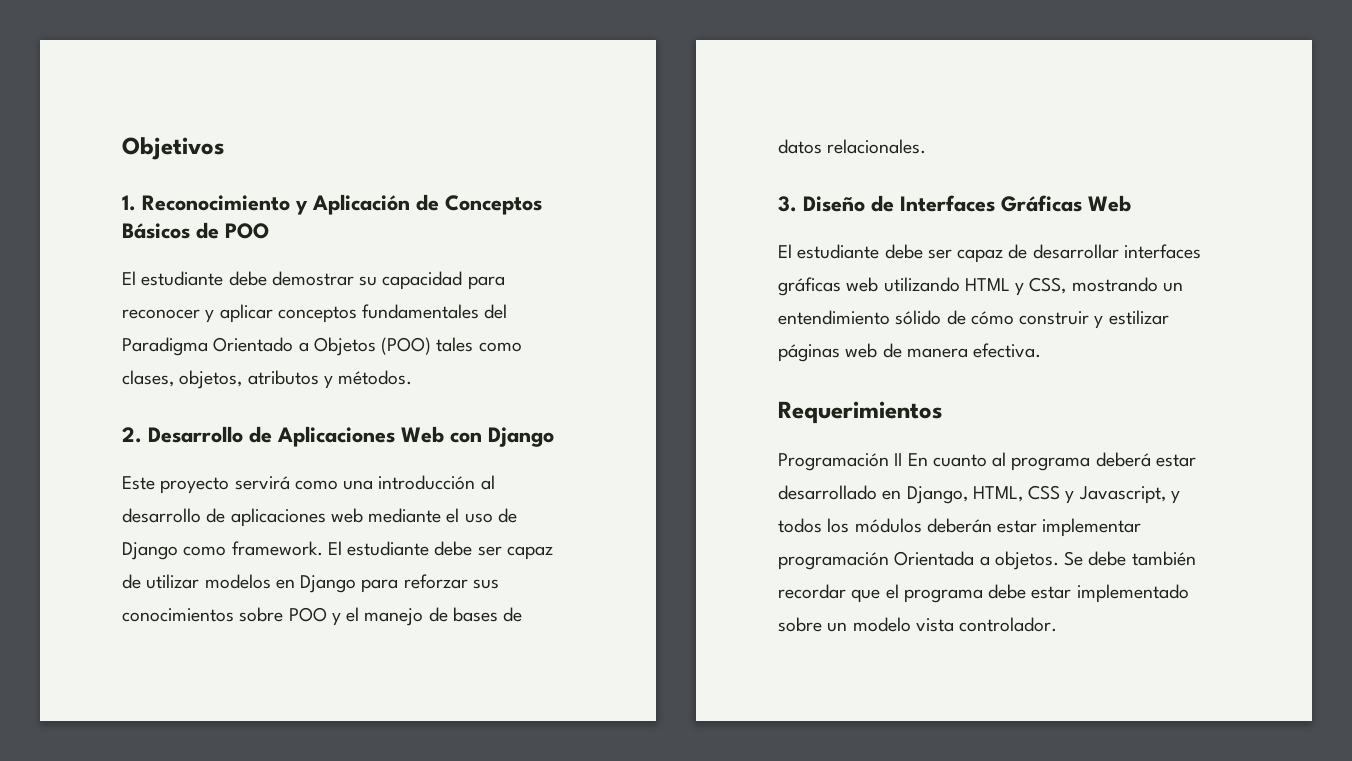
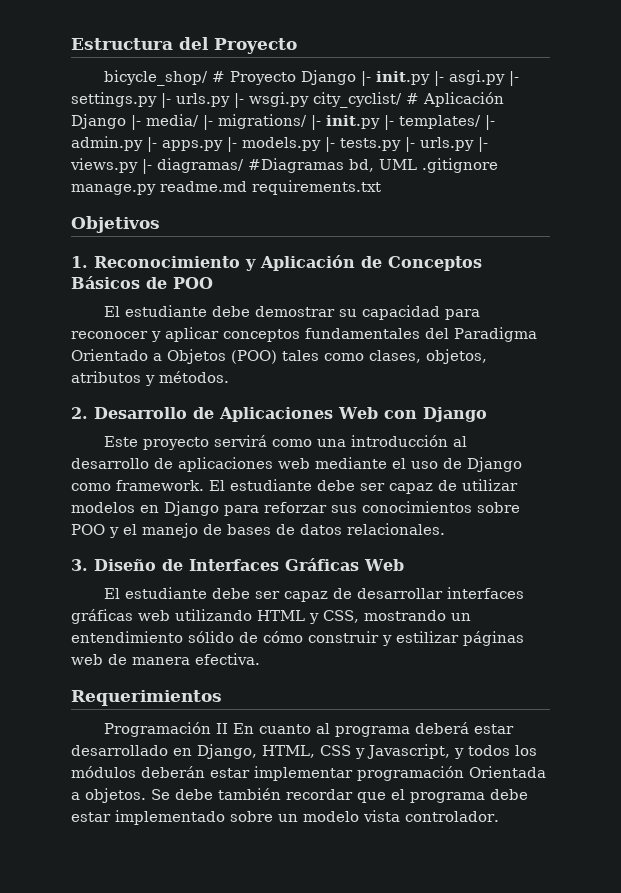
(122, 148) none -> [71,37,297,54] [104,70,520,86] [71,92,504,108] [71,114,495,130] [71,136,488,152] [70,158,498,174] [71,180,381,195] Estructura del Proyecto // bicycle_shop/ # Proyecto Django |- init.py |- asgi.py |- settings.py |- urls.py |- wsgi.py city_cyclist/ # Aplicación Django |- media/ |- migrations/ |- init.py |- templates/ |- admin.py |- apps.py |- models.py |- tests.py |- urls.py |- views.py |- diagramas/ #Diagramas bd, UML .gitignore manage.py readme.md requirements.txt //

